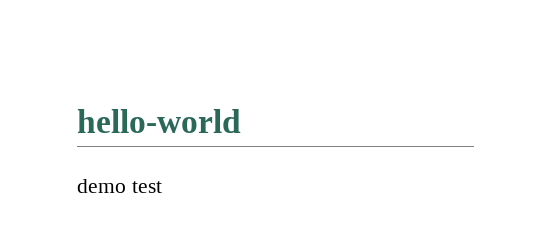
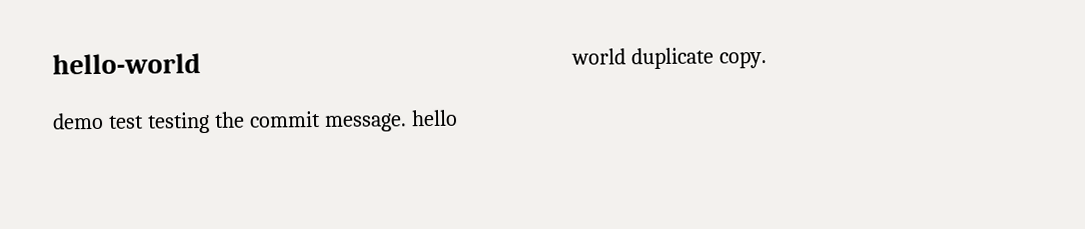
(162, 187) none -> [146,109,458,134] [571,47,767,70] testing the commit message. hello world duplicate copy.

